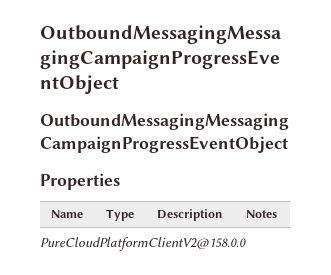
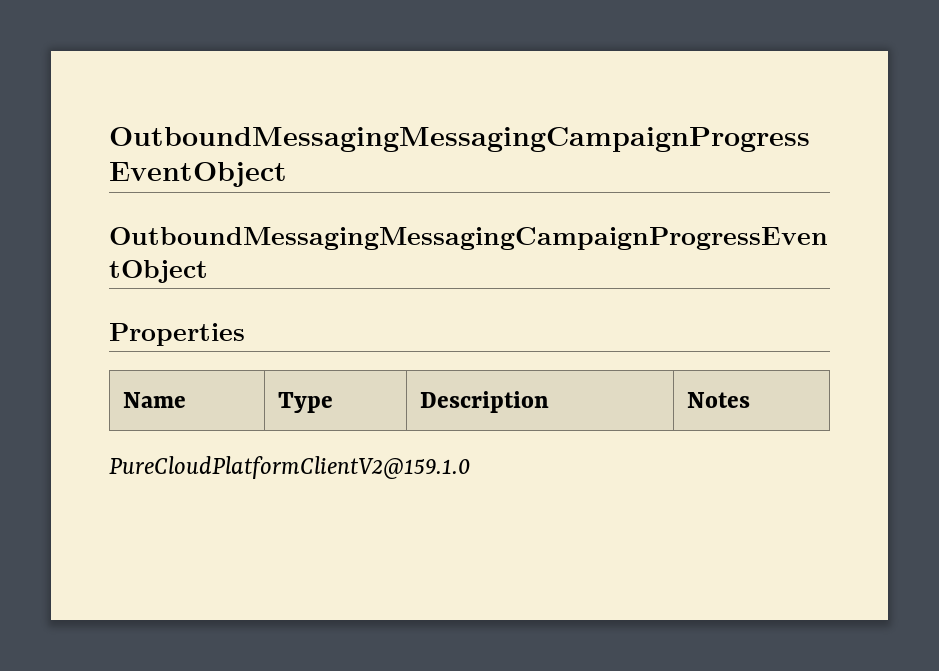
[40,237,246,251] PureCloudPlatformClientV2@158.0.0 -> [109,456,470,479] PureCloudPlatformClientV2@159.1.0

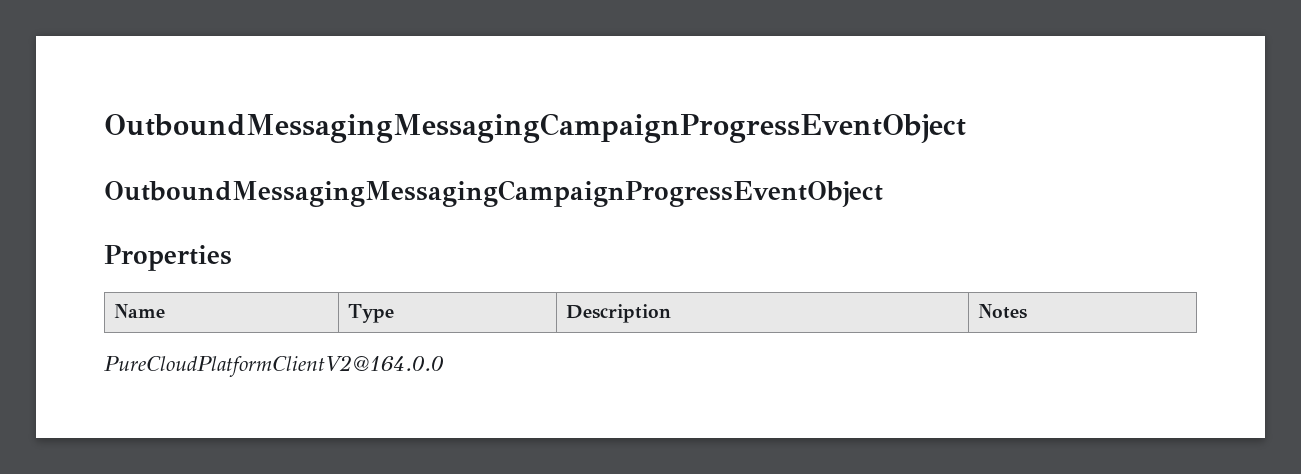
[109,456,470,479] PureCloudPlatformClientV2@159.1.0 -> [104,355,444,377] PureCloudPlatformClientV2@164.0.0

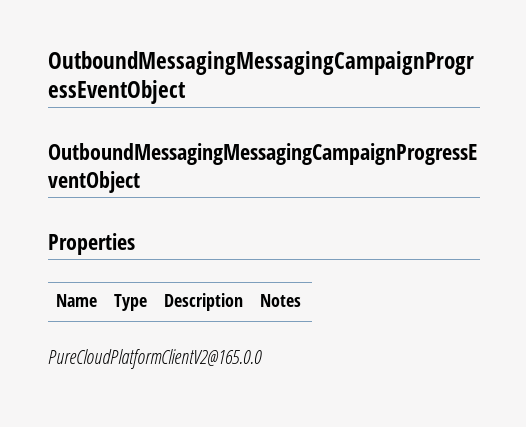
[104,355,444,377] PureCloudPlatformClientV2@164.0.0 -> [48,349,262,369] PureCloudPlatformClientV2@165.0.0

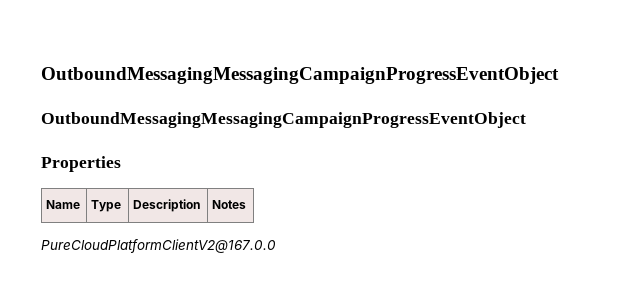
[48,349,262,369] PureCloudPlatformClientV2@165.0.0 -> [41,239,276,253] PureCloudPlatformClientV2@167.0.0

